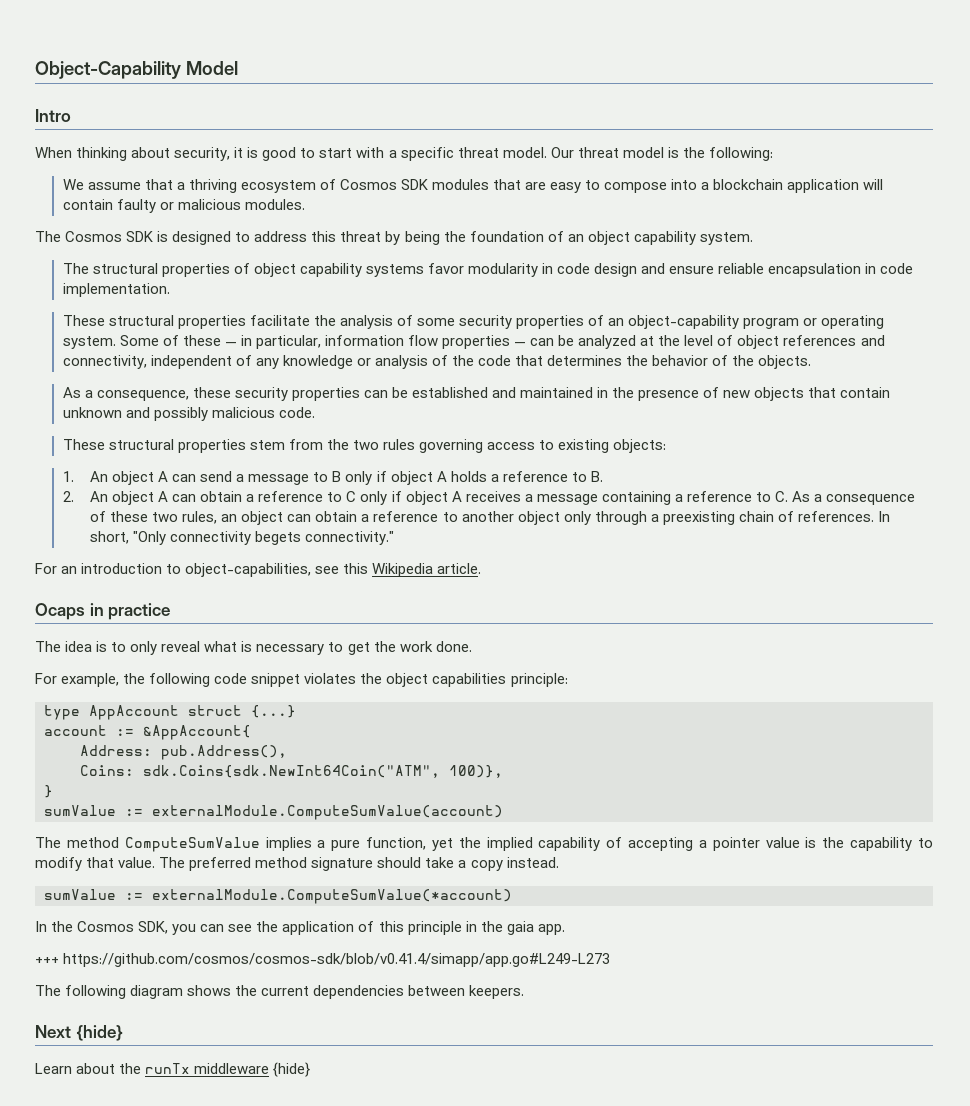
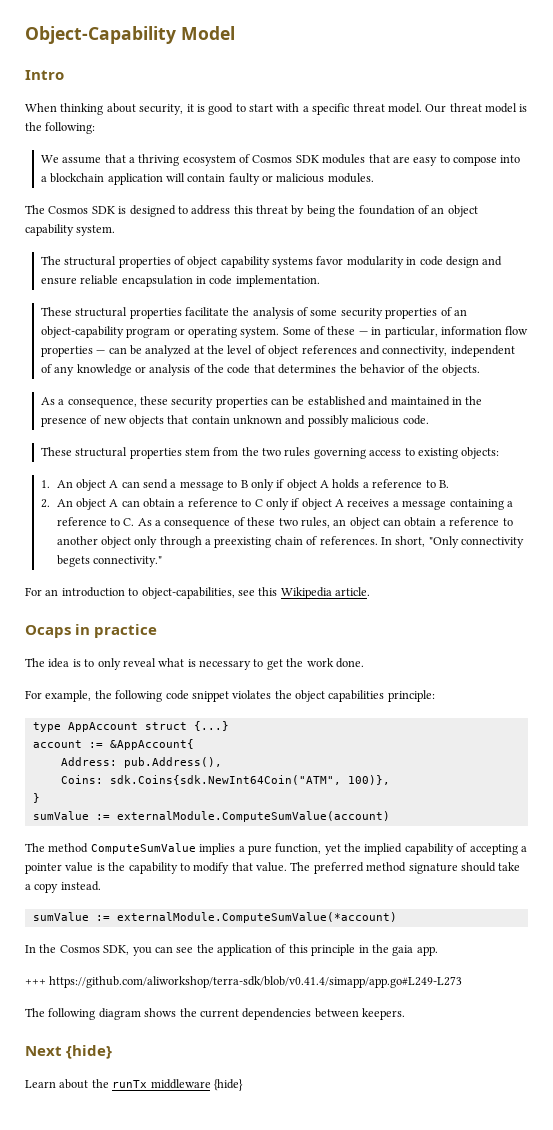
[63,953,611,967] https://github.com/cosmos/cosmos-sdk/blob/v0.41.4/simapp/app.go#L249-L273 -> [49,976,463,988] https://github.com/aliworkshop/terra-sdk/blob/v0.41.4/simapp/app.go#L249-L273

